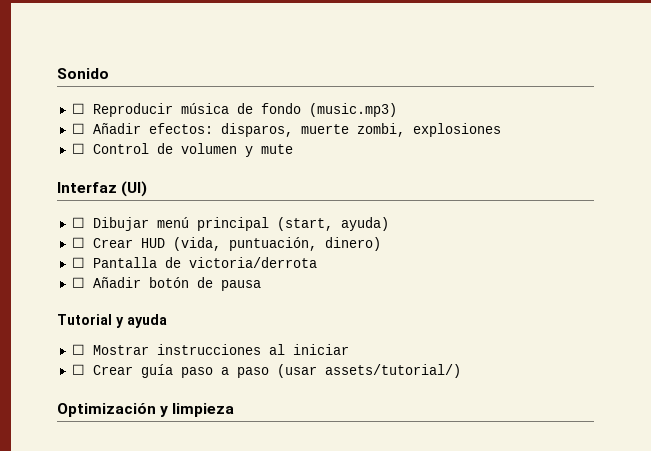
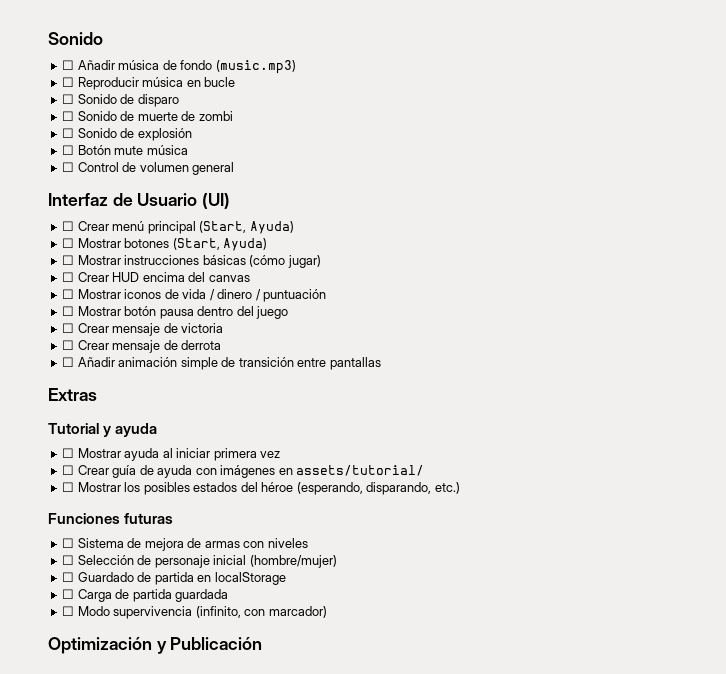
[92,103,173,117] Reproducir -> [77,60,115,70] Añadir
[92,123,501,137] Añadir efectos: disparos, muerte zombi, explosiones -> [77,77,236,90] [62,94,179,107] [62,111,233,121] [62,128,192,141] [62,145,188,155] Reproducir música en bucle // ☐ Sonido de disparo // ☐ Sonido de muerte de zombi // ☐ Sonido de explosión // ☐ Botón mute música
[244,144,293,157] y mute -> [192,162,235,175] general
(117, 187) none -> [112,193,198,206] de Usuario
[92,217,149,231] Dibujar -> [77,221,109,231] Crear
[276,217,389,231] [71,237,381,251] [71,257,317,268] [71,277,261,291] (start, ayuda) // ☐ Crear HUD (vida, puntuación, dinero) // ☐ Pantalla de victoria/derrota // ☐ Añadir botón de pausa -> [199,221,294,234] [62,238,268,251] [62,255,321,268] [62,272,250,282] [62,289,327,302] [62,306,289,319] [62,323,224,336] [62,340,222,353] [62,357,381,370] [48,388,97,401] (Start, Ayuda) // ☐ Mostrar botones (Start, Ayuda) // ☐ Mostrar instrucciones básicas (cómo jugar) // ☐ Crear HUD encima del canvas // ☐ Mostrar iconos de vida / dinero / puntuación // ☐ Mostrar botón pausa dentro del juego // ☐ Crear mensaje de victoria // ☐ Crear mensaje de derrota // ☐ Añadir animación simple de transición entre pantallas // Extras
[156,344,261,355] instrucciones -> [124,448,160,461] ayuda
(349, 349) none -> [213,448,281,461] primera vez
[180,364,461,378] paso a paso (usar assets/tutorial/) -> [139,465,425,478] [62,482,460,495] [48,513,174,524] [62,538,308,551] [62,555,337,568] [62,572,286,585] [62,589,229,602] [62,606,327,619] de ayuda con imágenes en assets/tutorial/ // ☐ Mostrar los posibles estados del héroe (esperando, disparando, etc.) // Funciones futuras // ☐ Sistema de mejora de armas con niveles // ☐ Selección de personaje inicial (hombre/mujer) // ☐ Guardado de partida en localStorage // ☐ Carga de partida guardada // ☐ Modo supervivencia (infinito, con marcador)
[172,403,235,417] limpieza -> [170,637,263,650] Publicación

